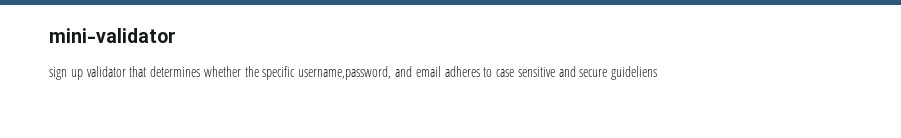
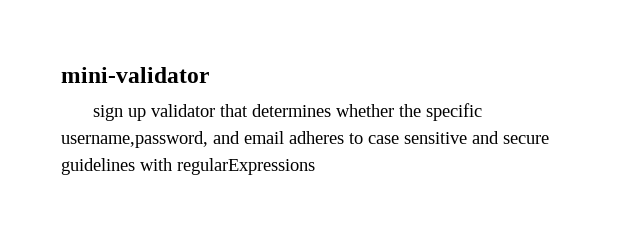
[611,66,658,80] guideliens -> [61,158,315,175] guidelines with regularExpressions

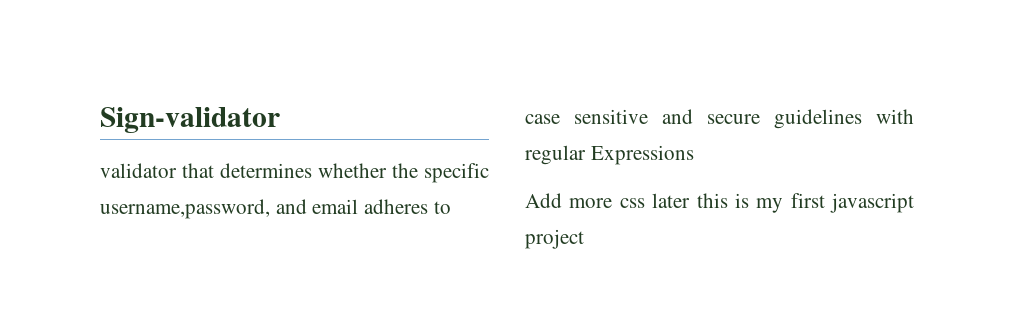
[61,67,209,83] [93,105,147,121] mini-validator // sign up -> [100,107,280,133] Sign-validator //
[177,158,315,175] regularExpressions -> [525,145,694,165] [525,193,914,213] [525,229,584,249] regular Expressions // Add more css later this is my first javascript project

